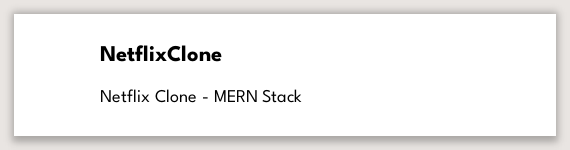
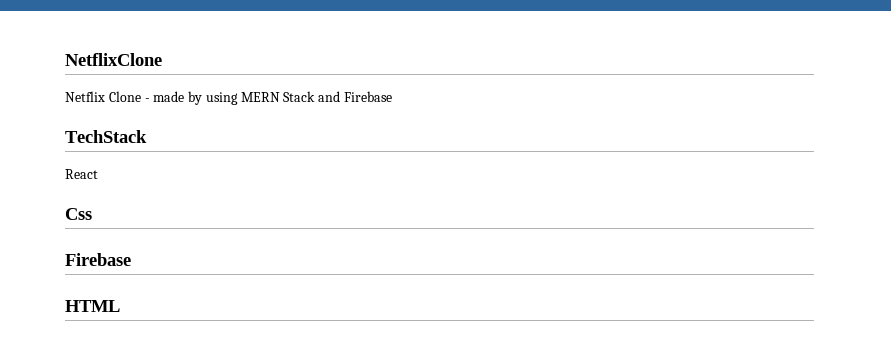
[213,89,303,103] MERN Stack -> [153,91,393,105] [65,130,147,143] [65,169,98,179] [65,208,92,220] [65,253,131,266] [65,300,120,312] made by using MERN Stack and Firebase // TechStack // React // Css // Firebase // HTML

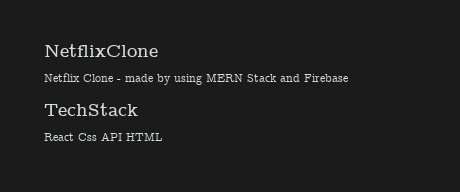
(98, 174) // -> (74, 137) none
[65,253,131,266] // Firebase // -> [101,132,122,141] API

